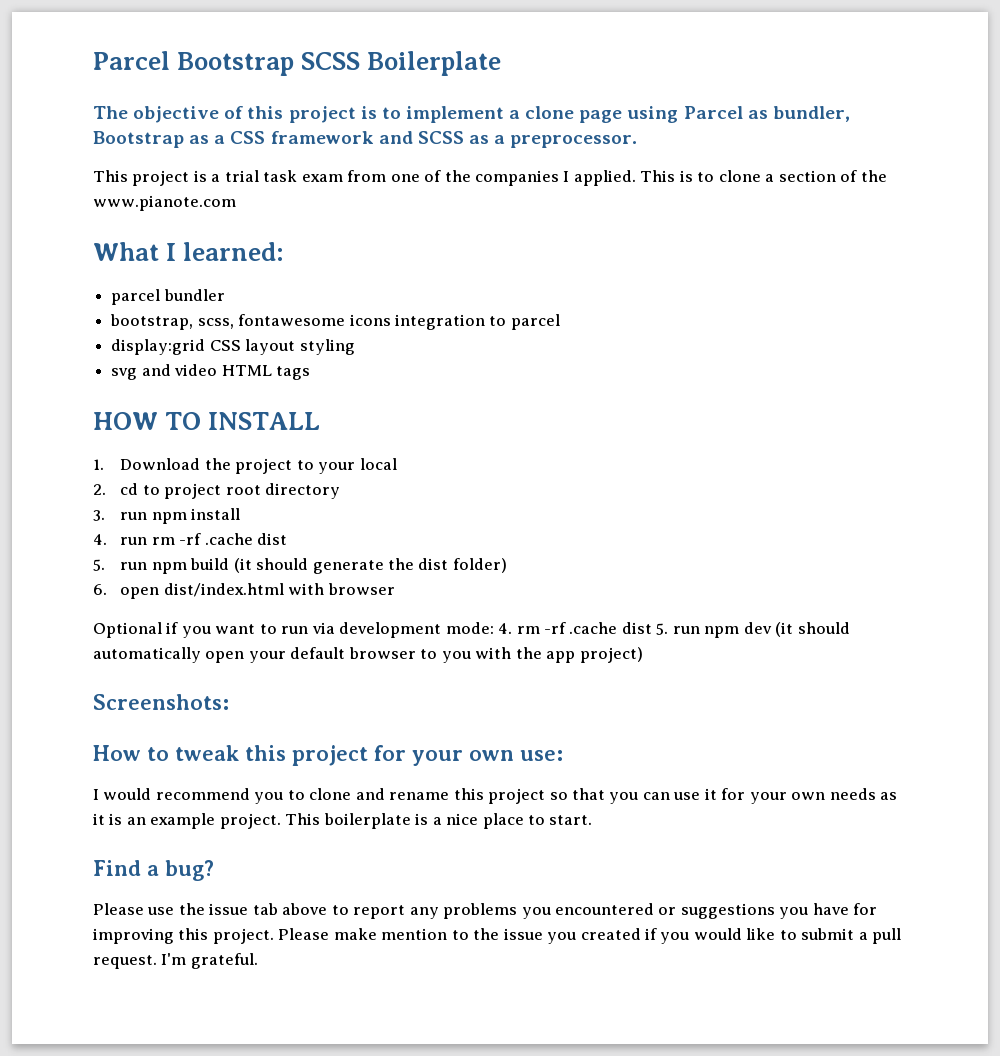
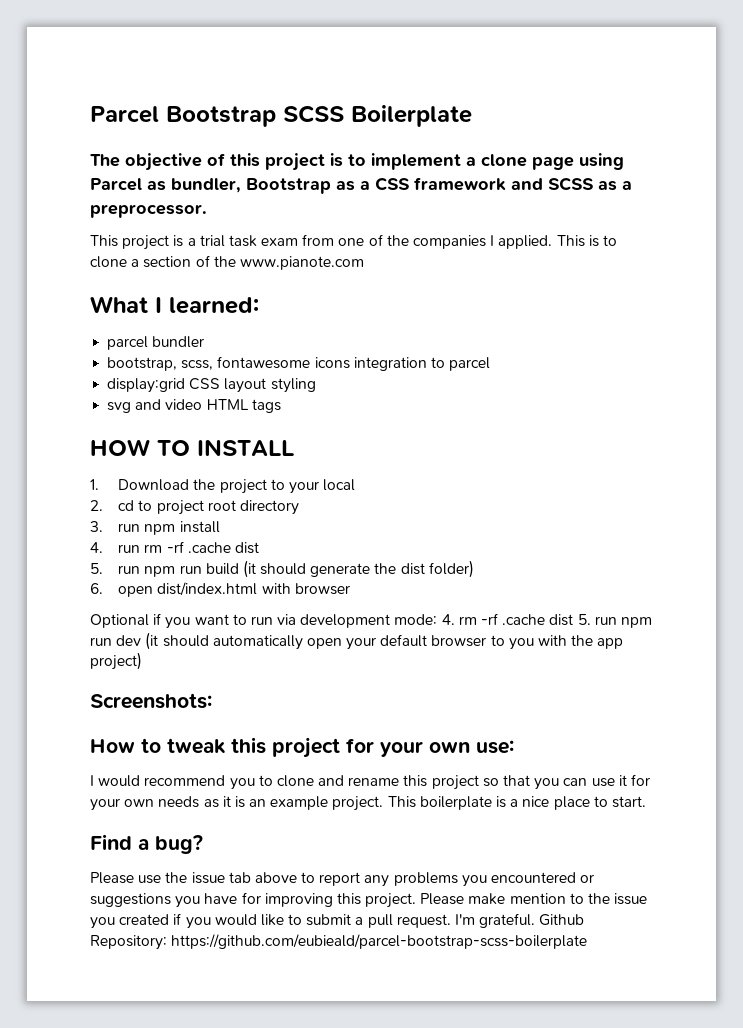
(187, 568) none -> [179,565,202,574] run
(740, 632) none -> [90,637,112,646] run
(258, 961) none -> [539,914,585,926] [90,934,588,950] Github Repository: https://github.com/eubieald/parcel-bootstrap-scss-boilerplate

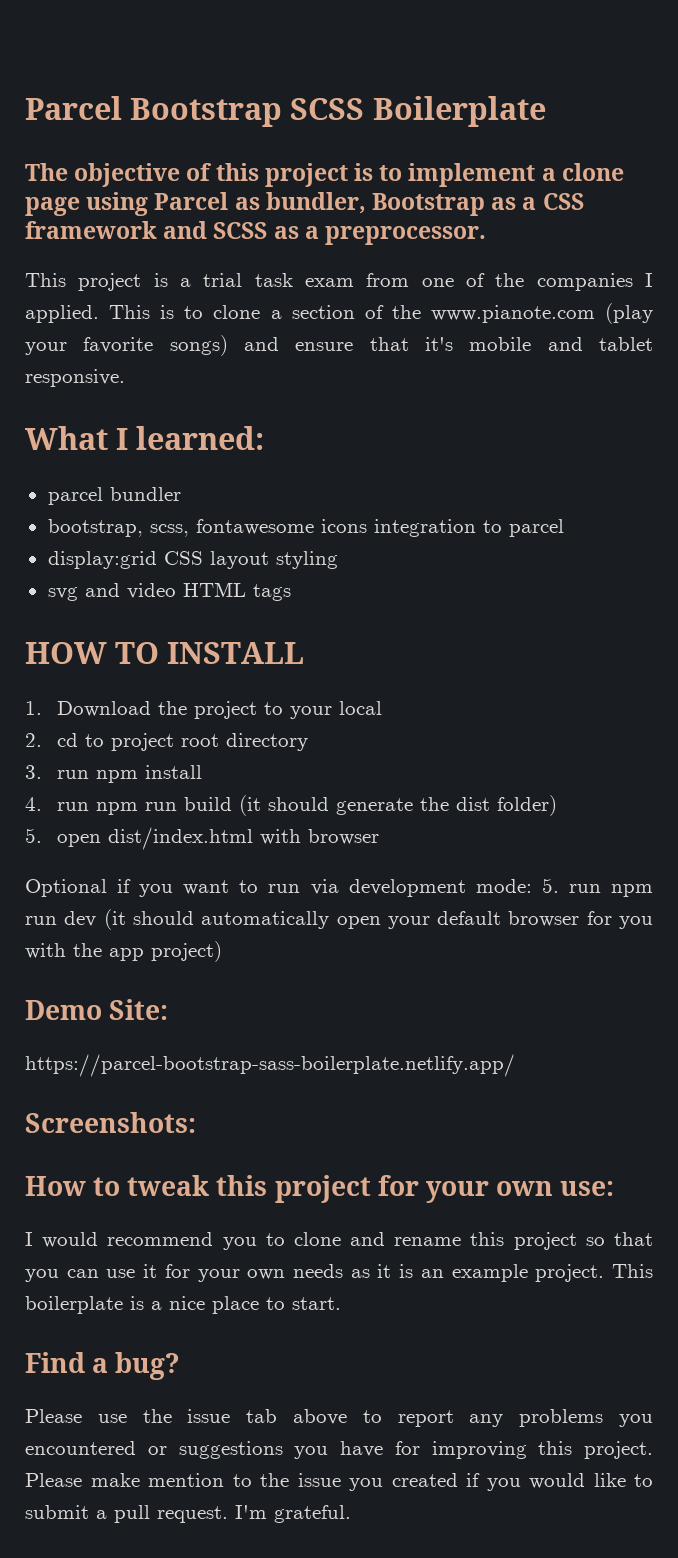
(364, 263) none -> [605,303,654,324] [25,335,653,356] [25,369,125,387] (play your favorite songs) and ensure that it's mobile and tablet responsive.
[144,541,259,554] [90,563,141,574] rm -rf .cache dist // 5. run -> (90, 806) none
[90,583,103,594] 6. -> [25,828,42,843] 5.
[441,613,574,626] 4. rm -rf .cache dist -> (532, 886) none
[490,635,505,646] to -> [586,911,612,925] for
(142, 661) none -> [25,999,169,1020] [25,1054,515,1077] // Demo Site: // https://parcel-bootstrap-sass-boilerplate.netlify.app/
[539,914,585,926] [90,934,588,950] Github Repository: https://github.com/eubieald/parcel-bootstrap-scss-boilerplate -> (351, 1514) none

